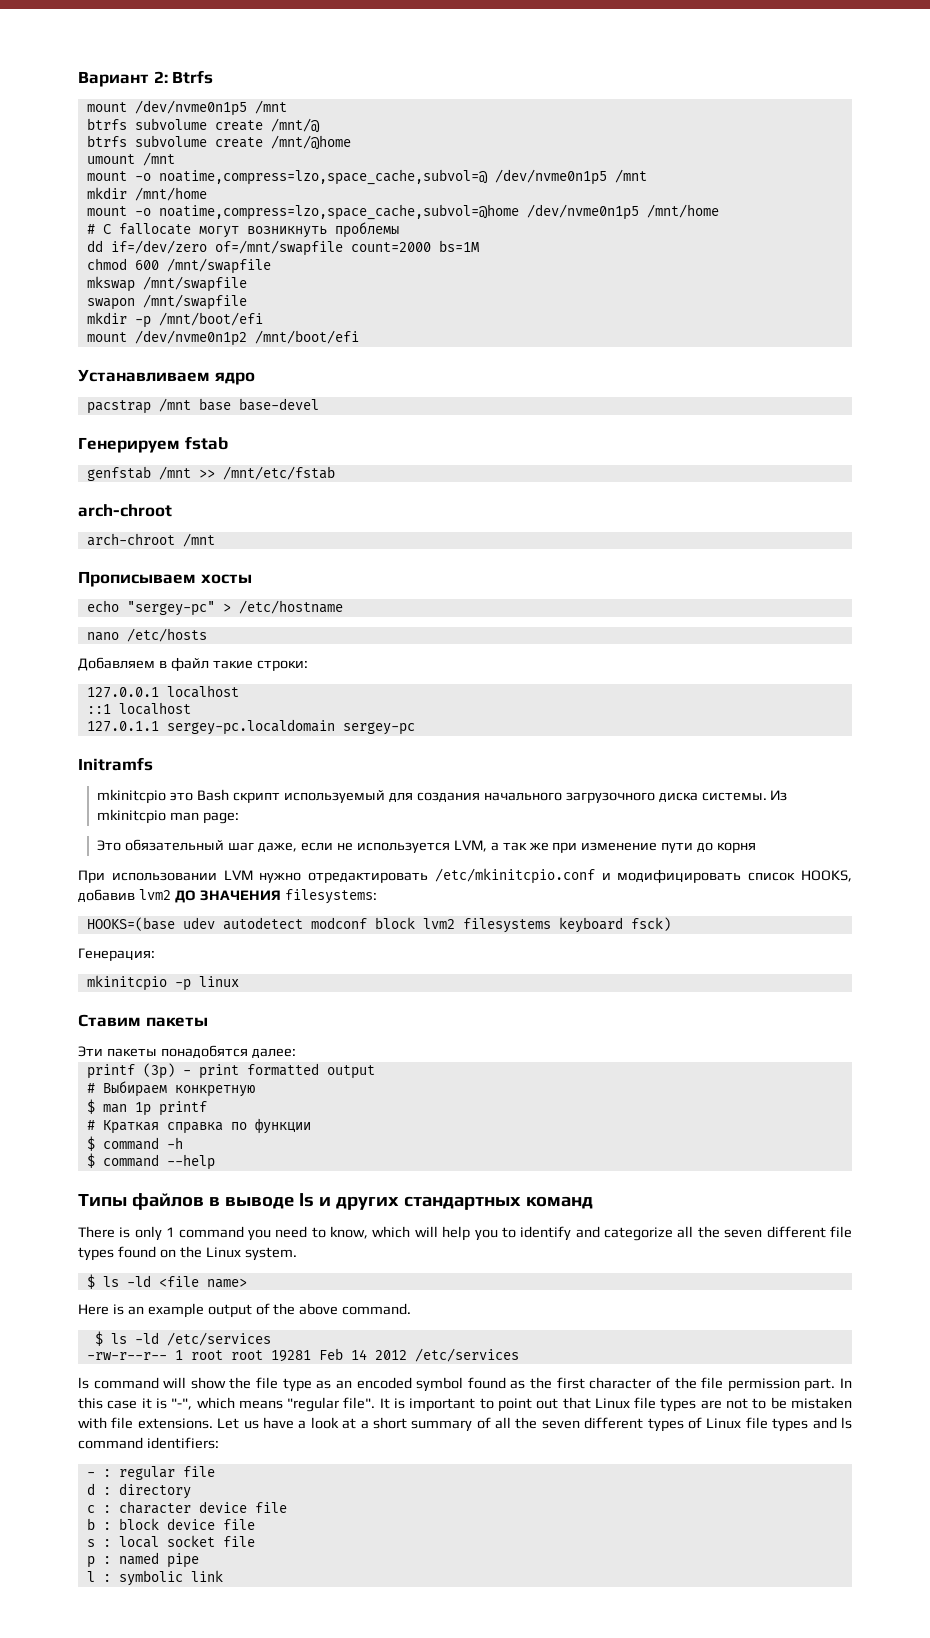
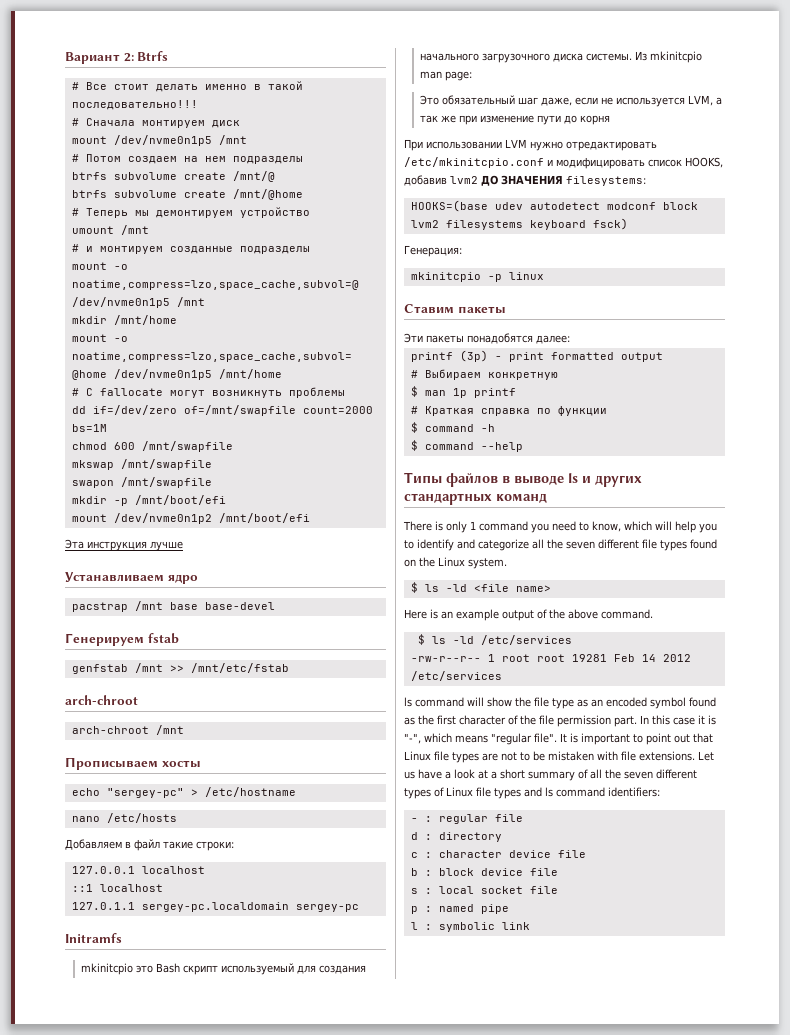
[86,100,287,116] mount /dev/nvme0n1p5 /mnt -> [71,81,303,92] [71,100,198,110] [71,118,240,128] [71,135,247,146] [71,154,303,164] # Все стоит делать именно в такой последовательно!!! // # Сначала монтируем диск // mount /dev/nvme0n1p5 /mnt // # Потом создаем на нем подразделы
[86,152,175,166] umount /mnt -> [71,207,310,218] [71,225,149,235] [71,244,310,254] # Теперь мы демонтируем устройство // umount /mnt // # и монтируем созданные подразделы
(359, 337) none -> [65,539,183,551] // Эта инструкция лучше

